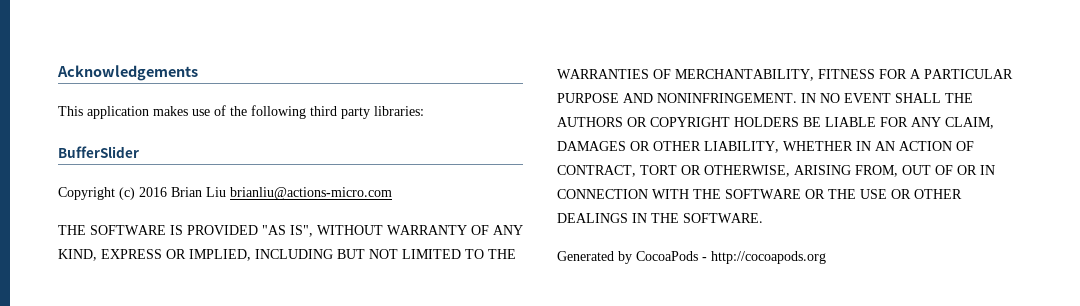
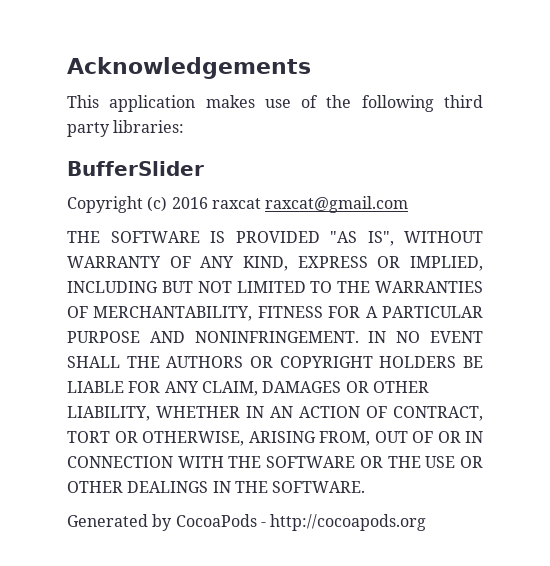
[171,187,392,200] Brian Liu brianliu@actions-micro.com -> [211,196,409,213] raxcat raxcat@gmail.com

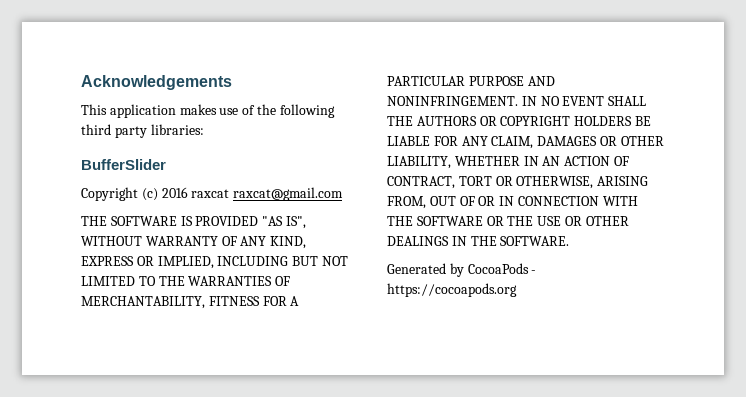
[270,514,427,531] http://cocoapods.org -> [387,283,517,297] https://cocoapods.org

